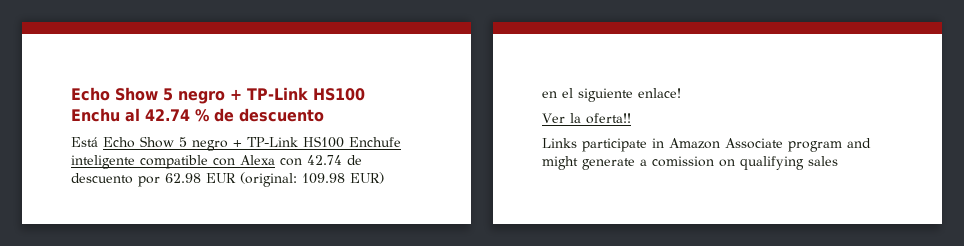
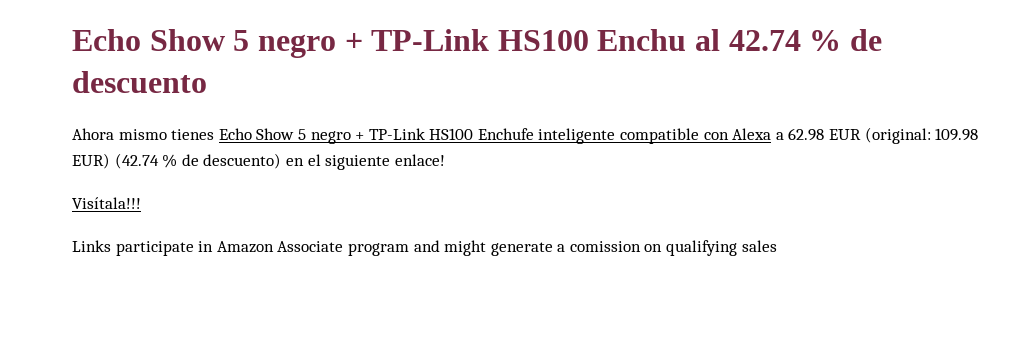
[71,137,98,147] Está -> [72,128,215,140] Ahora mismo tienes
[280,155,362,166] [71,173,160,187] con 42.74 de descuento por -> [775,132,784,140] a
(384, 178) none -> [114,153,282,169] (42.74 % de descuento)
[542,113,631,124] Ver la oferta!! -> [72,197,141,209] Visítala!!!

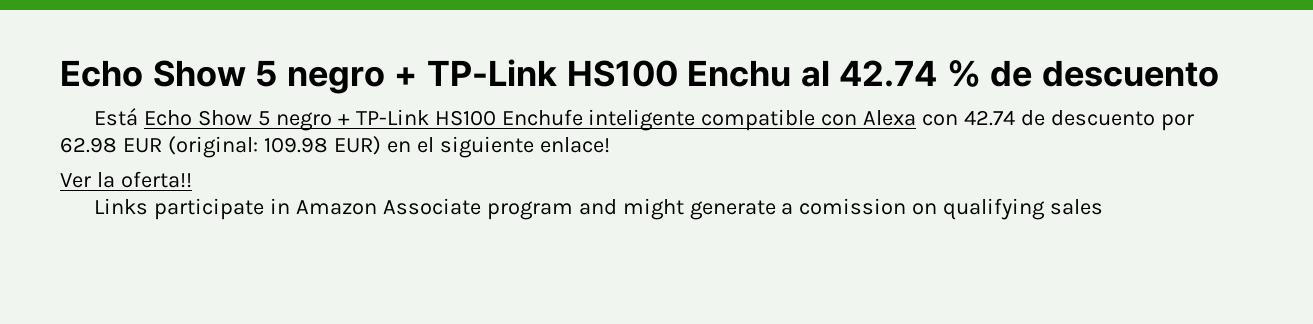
[72,128,215,140] Ahora mismo tienes -> [94,108,139,126] Está
[775,132,784,140] a -> [922,110,1194,131] con 42.74 de descuento por
[114,153,282,169] (42.74 % de descuento) -> (381, 145) none
[72,197,141,209] Visítala!!! -> [60,171,192,188] Ver la oferta!!

